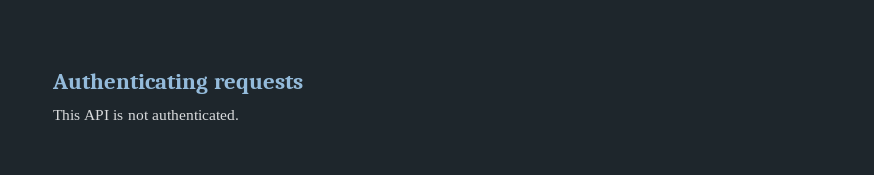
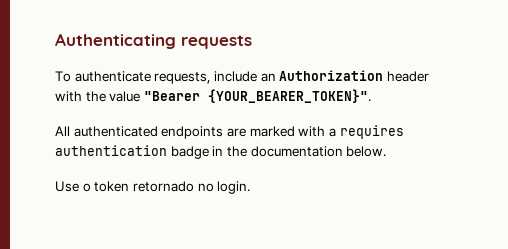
[53,110,239,120] This API is not authenticated. -> [55,70,429,84] [55,89,371,103] [55,125,404,139] [55,145,387,159] [55,181,251,194] To authenticate requests, include an Authorization header with the value "Bearer {YOUR_BEARER_TOKEN}". // All authenticated endpoints are marked with a requires authentication badge in the documentation below. // Use o token retornado no login.

